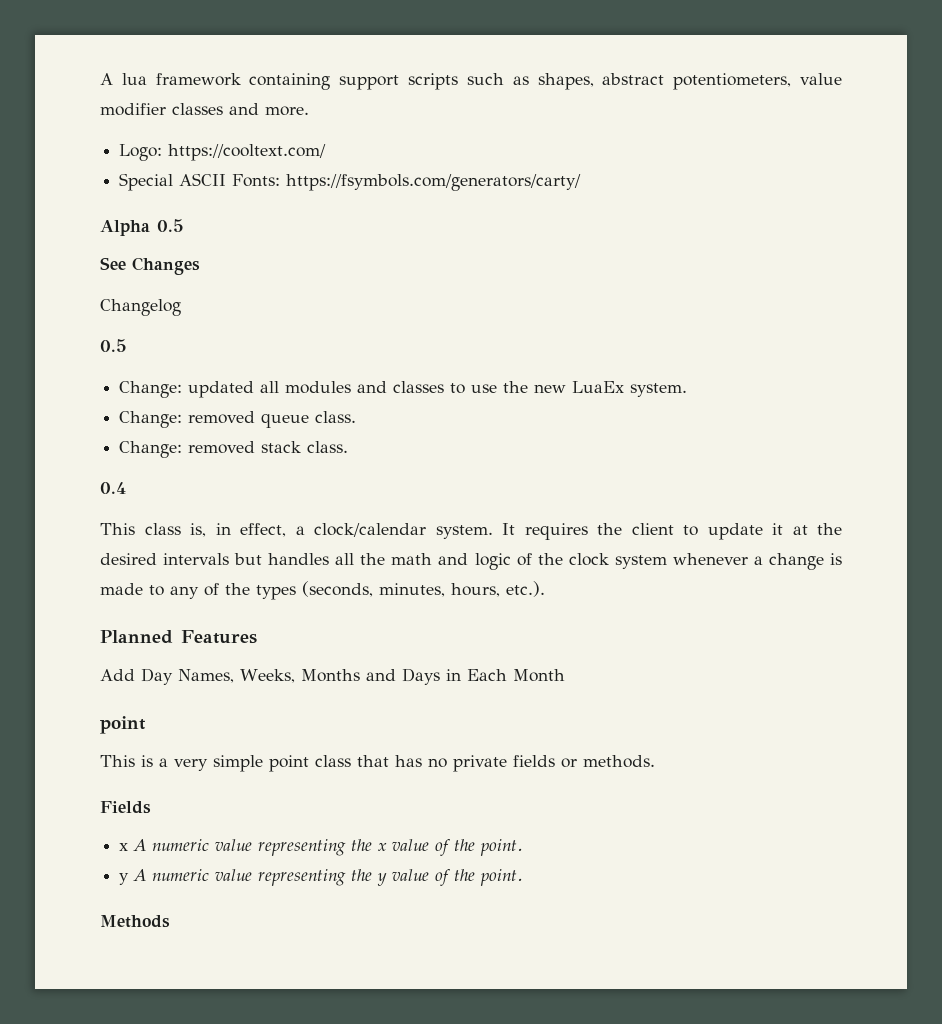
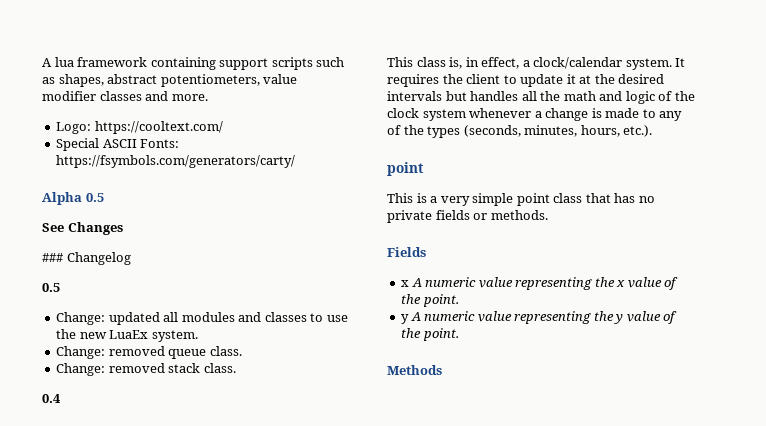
(200, 266) none -> [42,253,63,262] ###
[100,630,257,644] [100,668,565,685] // Planned Features // Add Day Names, Weeks, Months and Days in Each Month -> (653, 131) none

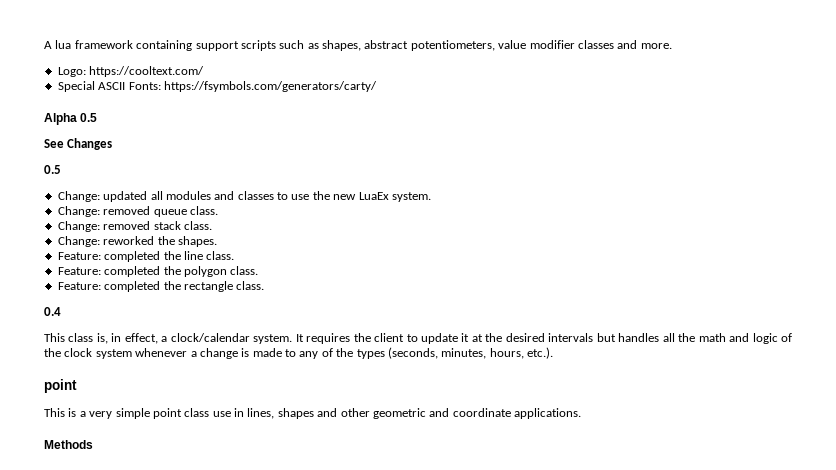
[42,252,131,265] // ### Changelog -> (113, 144) none
(236, 368) none -> [57,236,217,247] [57,251,235,262] [57,266,259,277] [57,281,265,292] // Change: reworked the shapes. // Feature: completed the line class. // Feature: completed the polygon class. // Feature: completed the rectangle class.
[585,193,655,203] [387,210,548,223] [387,247,426,257] [401,277,679,290] [401,294,459,307] [401,311,678,324] [401,328,459,341] that has no private fields or methods. // Fields // x A numeric value representing the x value of the point. // y A numeric value representing the y value of the point. -> [212,408,581,419] use in lines, shapes and other geometric and coordinate applications.

